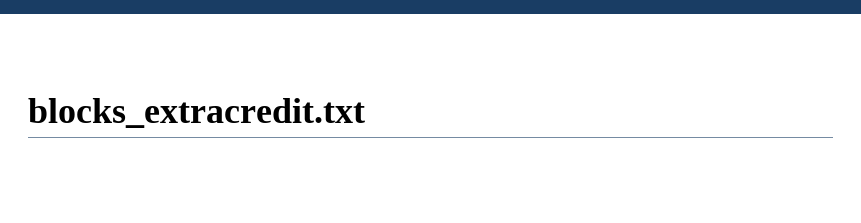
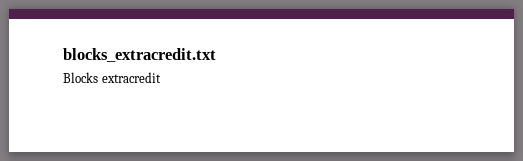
(365, 113) none -> [63,72,161,83] // Blocks extracredit

